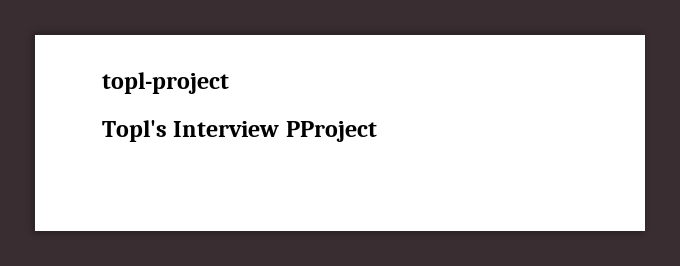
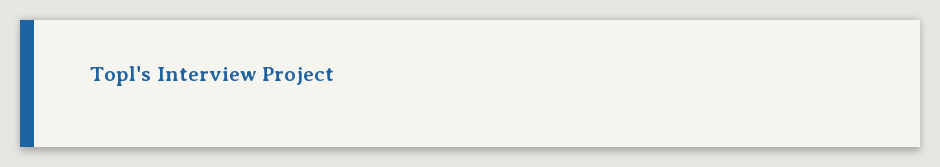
[102,72,229,94] topl-project // -> (90, 76) none
[285,121,377,142] PProject -> [262,67,335,85] Project

